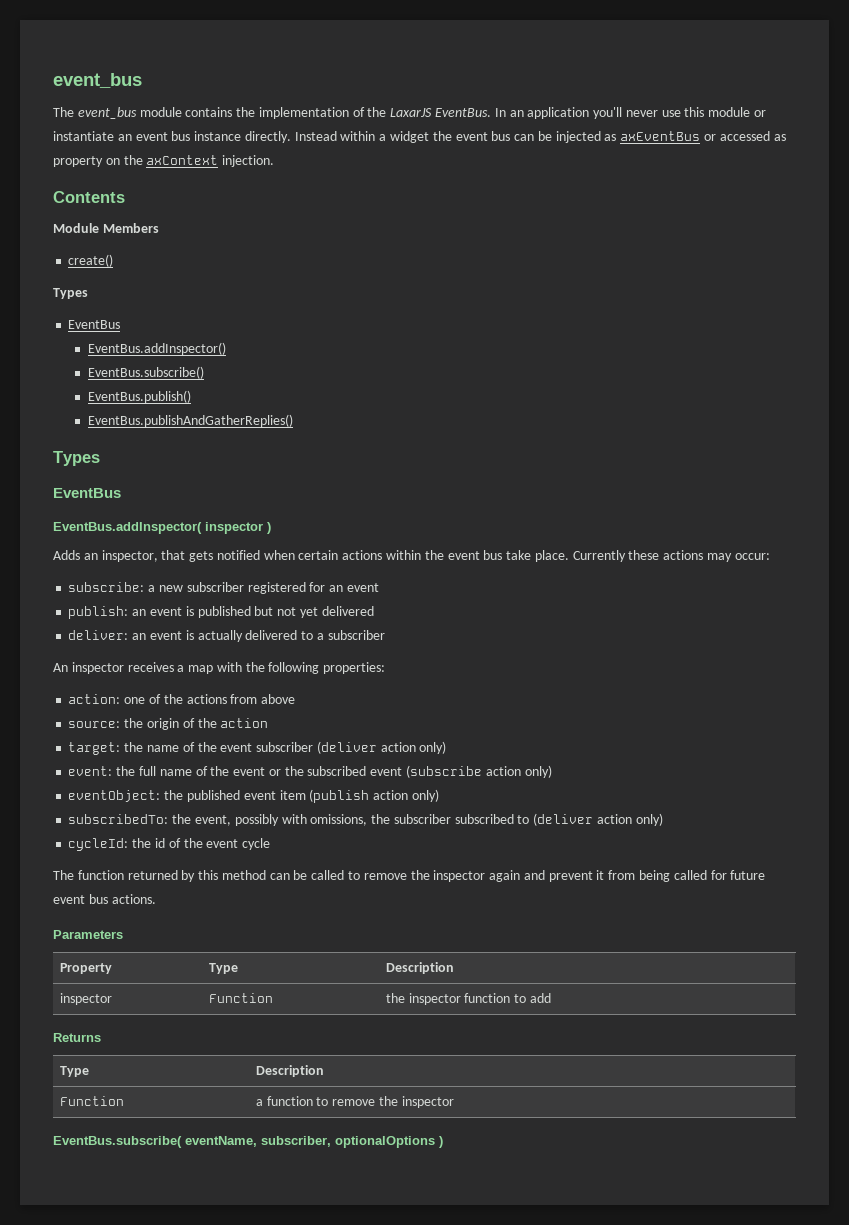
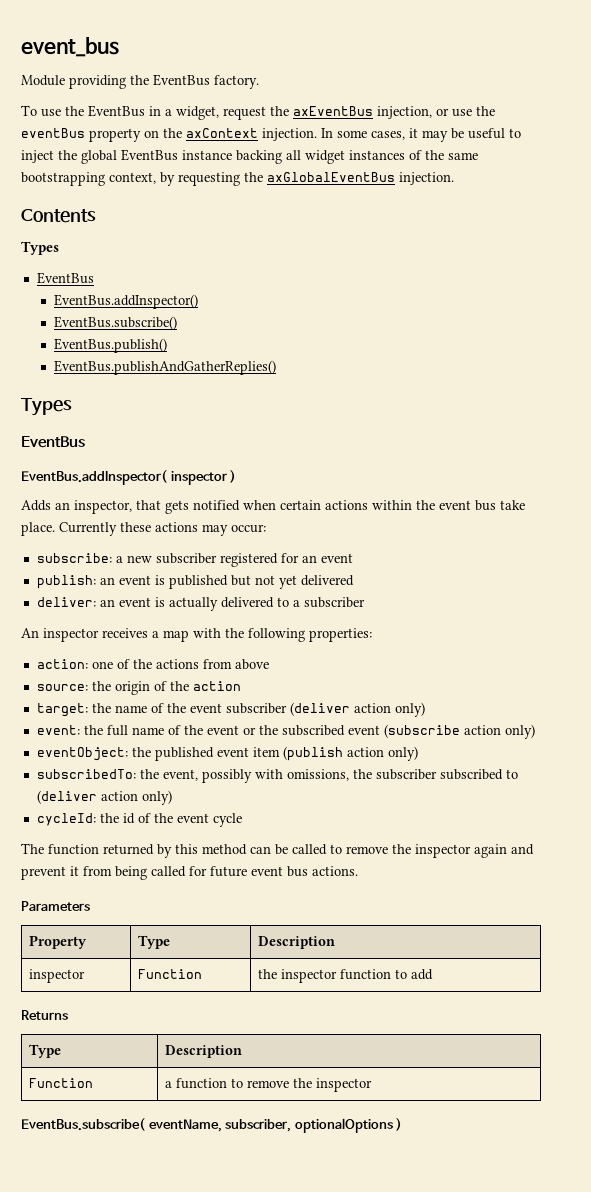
[53,107,767,119] [53,131,786,143] The event_bus module contains the implementation of the LaxarJS EventBus. In an application you'll never use this module or instantiate an event bus instance directly. Instead within a widget the event bus can be injected as axEventBus or accessed as -> [21,74,259,89] [21,105,495,120] [21,128,85,138] Module providing the EventBus factory. // To use the EventBus in a widget, request the axEventBus injection, or use the eventBus
[53,191,125,203] [53,223,159,233] [68,254,114,267] // Contents // Module Members // create() -> [321,128,521,142] [21,149,478,164] [21,172,454,186] [21,209,96,223] In some cases, it may be useful to inject the global EventBus instance backing all widget instances of the same bootstrapping context, by requesting the axGlobalEventBus injection. // Contents

